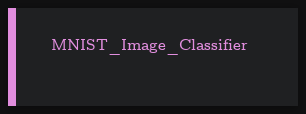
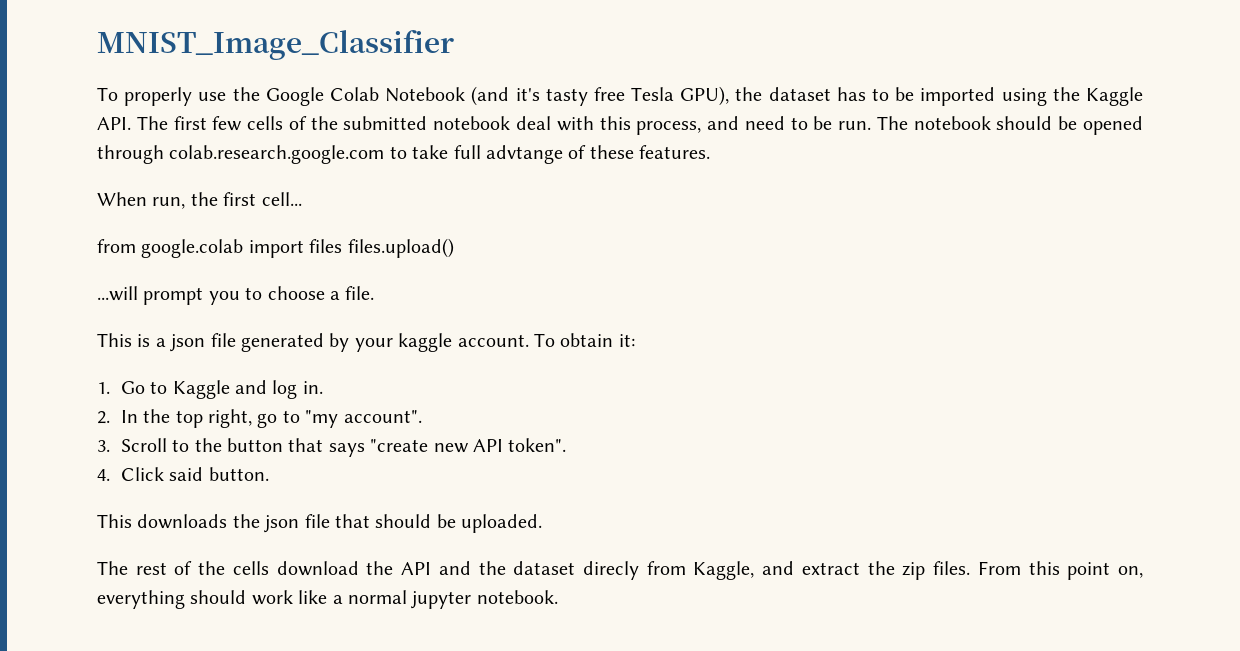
(248, 47) none -> [97,86,1143,106] [97,116,1143,135] [97,145,711,164] [97,192,302,209] [97,238,454,258] [97,286,375,305] [97,333,635,352] [97,380,323,399] [97,409,422,428] [97,438,567,457] [97,467,269,481] [97,514,543,533] [97,561,1144,580] [97,590,558,609] // To properly use the Google Colab Notebook (and it's tasty free Tesla GPU), the dataset has to be imported using the Kaggle API. The first few cells of the submitted notebook deal with this process, and need to be run. The notebook should be opened through colab.research.google.com to take full advtange of these features. // When run, the first cell... // from google.colab import files files.upload() // ...will prompt you to choose a file. // This is a json file generated by your kaggle account. To obtain it: // 1. Go to Kaggle and log in. // 2. In the top right, go to "my account". // 3. Scroll to the button that says "create new API token". // 4. Click said button. // This downloads the json file that should be uploaded. // The rest of the cells download the API and the dataset direcly from Kaggle, and extract the zip files. From this point on, everything should work like a normal jupyter notebook.

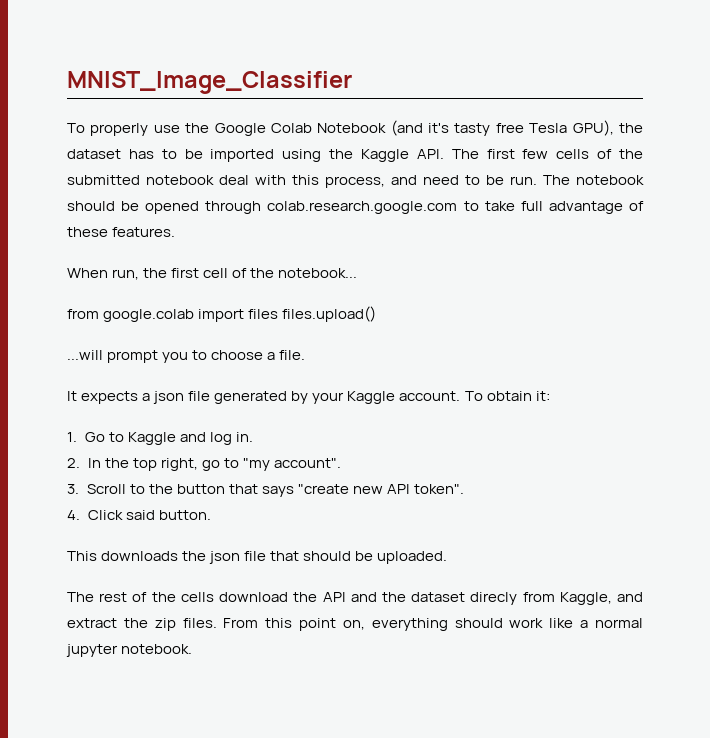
[485,145,563,164] advtange -> [548,201,623,214] advantage
[261,192,302,206] cell... -> [203,268,358,278] cell of the notebook...
[97,333,151,347] This is -> [67,391,139,404] It expects
[398,333,453,352] kaggle -> [347,391,396,404] Kaggle

